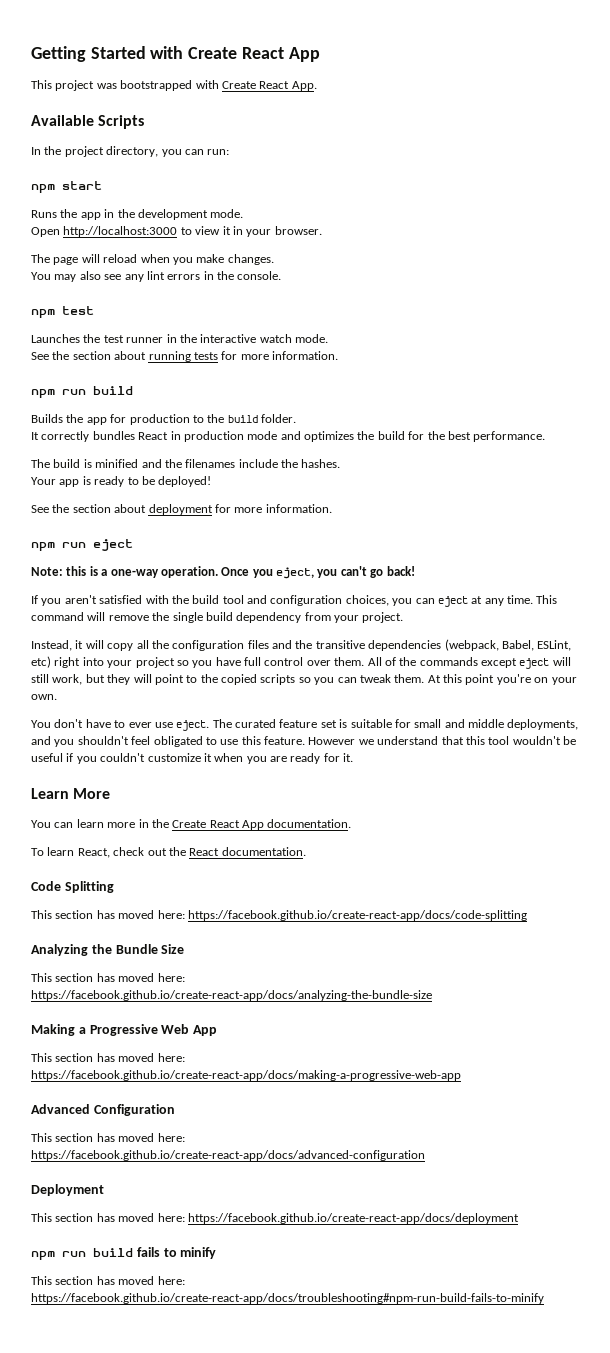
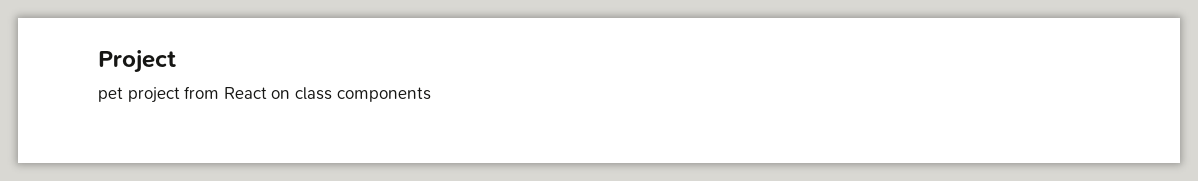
[31,46,320,62] [31,80,317,91] [31,115,145,129] [31,146,230,157] [31,181,102,193] [31,209,244,220] [31,226,322,237] [31,254,274,265] [31,271,282,282] [31,306,94,318] [31,334,328,343] [31,351,338,362] [31,386,133,398] [31,414,296,425] [31,431,546,442] [31,459,341,468] [31,476,212,487] [31,504,332,515] [31,539,133,551] [31,566,415,579] [31,595,558,607] [31,612,404,623] [31,639,572,651] [31,656,571,669] [31,674,577,685] [31,694,57,700] [31,719,579,731] [31,736,576,747] [31,753,354,764] [31,788,111,799] [31,819,352,830] [31,847,306,858] [31,881,114,893] [31,910,527,921] [31,944,185,956] [31,973,185,982] [31,990,432,1001] [31,1024,218,1036] [31,1053,185,1062] [31,1070,461,1081] [31,1104,175,1116] [31,1133,185,1142] [31,1150,425,1161] [31,1184,104,1196] [31,1213,519,1224] [31,1247,217,1260] [31,1276,185,1285] [31,1293,544,1304] Getting Started with Create React App // This project was bootstrapped with Create React App. // Available Scripts // In the project directory, you can run: // npm start // Runs the app in the development mode. // Open http://localhost:3000 to view it in your browser. // The page will reload when you make changes. // You may also see any lint errors in the console. // npm test // Launches the test runner in the interactive watch mode. // See the section about running tests for more information. // npm run build // Builds the app for production to the build folder. // It correctly bundles React in production mode and optimizes the build for the best performance. // The build is minified and the filenames include the hashes. // Your app is ready to be deployed! // See the section about deployment for more information. // npm run eject // Note: this is a one-way operation. Once you eject, you can't go back! // If you aren't satisfied with the build tool and configuration choices, you can eject at any time. This command will remove the single build dependency from your project. // Instead, it will copy all the configuration files and the transitive dependencies (webpack, Babel, ESLint, etc) right into your project so you have full control over them. All of the commands except eject will still work, but they will point to the copied scripts so you can tweak them. At this point you're on your own. // You don't have to ever use eject. The curated feature set is suitable for small and middle deployments, and you shouldn't feel obligated to use this feature. However we understand that this tool wouldn't be useful if you couldn't customize it when you are ready for it. // Learn More // You can learn more in the Create React App documentation. // To learn React, check out the React documentation. // Code Splitting // This section has moved here: https://facebook.github.io/create-react-app/docs/code-splitting // Analyzing the Bundle Size // This section has moved here: https://facebook.github.io/create-react-app/docs/analyzing-the-bundle-size // Making a Progressive Web App // This section has moved here: https://facebook.github.io/create-react-app/docs/making-a-progressive-web-app // Advanced Configuration // This section has moved here: https://facebook.github.io/create-react-app/docs/advanced-configuration // Deployment // This section has moved here: https://facebook.github.io/create-react-app/docs/deployment // npm run build fails to minify // This section has moved here: https://facebook.github.io/create-react-app/docs/troubleshooting#npm-run-build-fails-to-minify -> [98,50,176,73] [98,86,431,103] Project // pet project from React on class components

